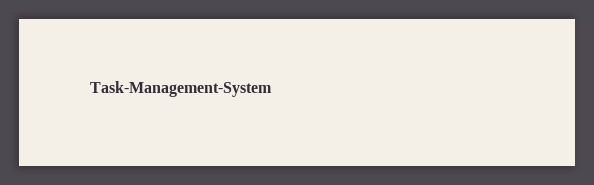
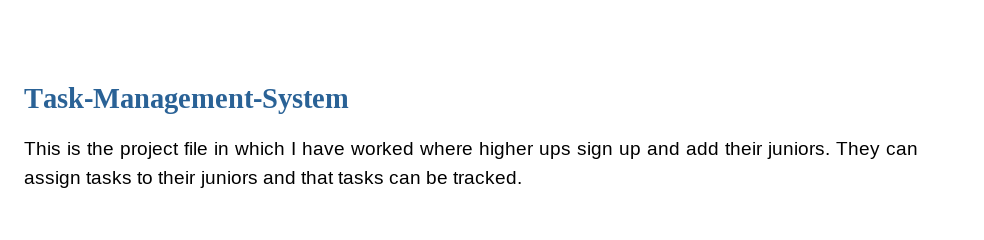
(272, 89) none -> [24,142,918,159] [24,171,523,188] // This is the project file in which I have worked where higher ups sign up and add their juniors. They can assign tasks to their juniors and that tasks can be tracked.

